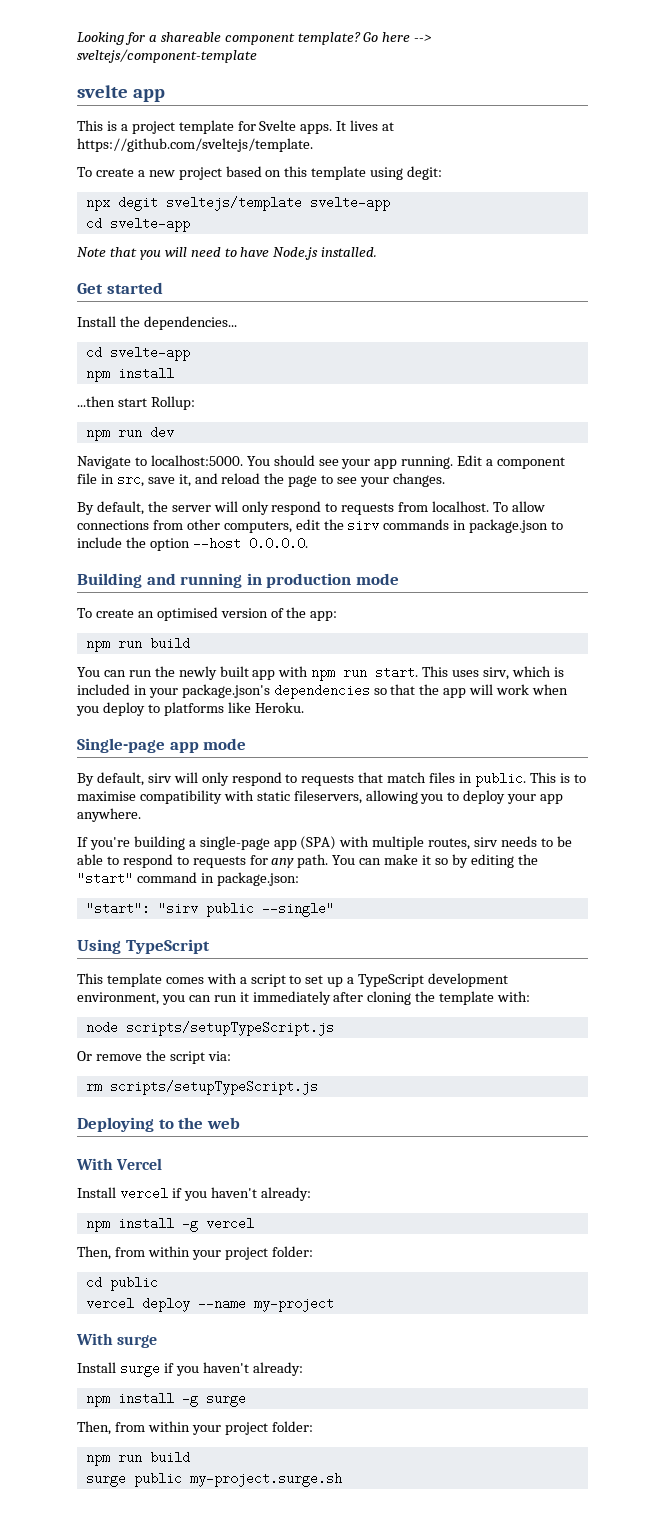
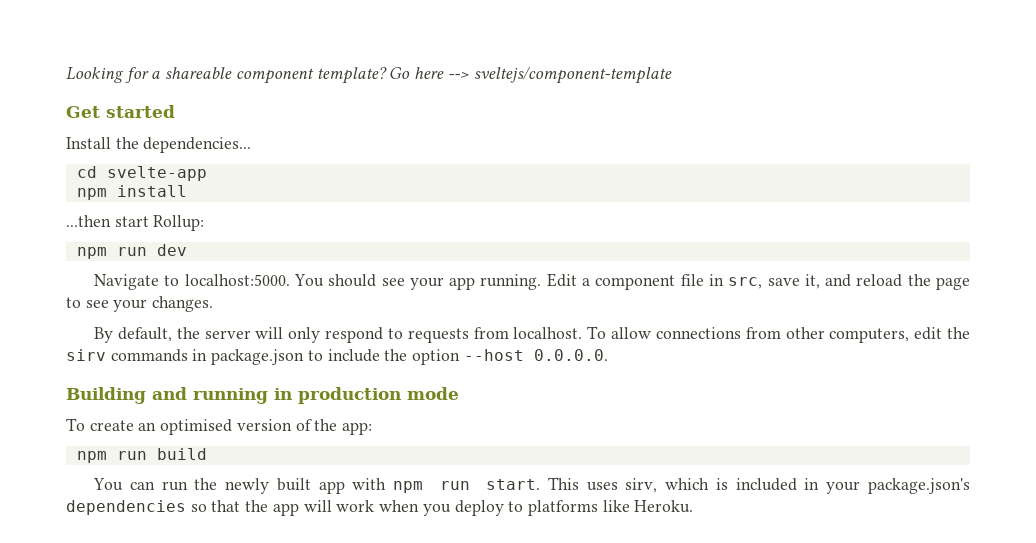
[77,85,165,102] [77,120,395,134] [77,138,313,152] [77,166,443,180] [85,196,390,211] [85,217,190,232] [77,247,378,260] // svelte app // This is a project template for Svelte apps. It lives at https://github.com/sveltejs/template. // To create a new project based on this template using degit: // npx degit sveltejs/template svelte-app // cd svelte-app // Note that you will need to have Node.js installed. -> (672, 75) none
[77,738,247,753] [77,772,586,787] [77,790,564,804] [77,808,141,822] [77,836,572,850] [77,854,538,868] [77,872,299,886] [85,902,334,917] [77,939,210,954] [77,973,509,987] [77,991,531,1005] [85,1021,334,1036] [77,1050,231,1064] [85,1080,318,1095] [77,1117,240,1132] [76,1158,163,1170] [77,1187,311,1201] [85,1217,254,1232] [77,1246,313,1260] [85,1276,158,1291] [85,1297,334,1312] [76,1333,158,1348] [77,1362,303,1377] [85,1392,246,1407] [77,1421,313,1435] [85,1451,190,1466] [85,1472,342,1487] // Single-page app mode // By default, sirv will only respond to requests that match files in public. This is to maximise compatibility with static fileservers, allowing you to deploy your app anywhere. // If you're building a single-page app (SPA) with multiple routes, sirv needs to be able to respond to requests for any path. You can make it so by editing the "start" command in package.json: // "start": "sirv public --single" // Using TypeScript // This template comes with a script to set up a TypeScript development environment, you can run it immediately after cloning the template with: // node scripts/setupTypeScript.js // Or remove the script via: // rm scripts/setupTypeScript.js // Deploying to the web // With Vercel // Install vercel if you haven't already: // npm install -g vercel // Then, from within your project folder: // cd public // vercel deploy --name my-project // With surge // Install surge if you haven't already: // npm install -g surge // Then, from within your project folder: // npm run build // surge public my-project.surge.sh -> (694, 506) none

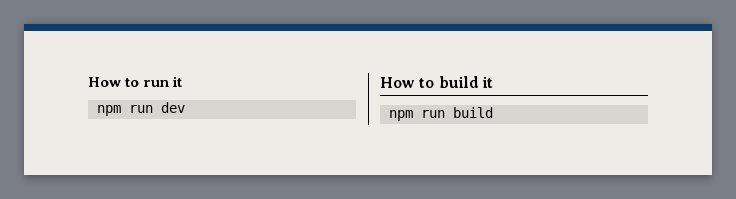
[66,66,672,84] [66,105,175,118] [66,137,252,153] [76,166,207,181] [76,185,187,200] [66,215,205,231] [76,244,187,259] [94,273,971,290] [66,296,214,312] [94,326,971,343] [66,349,608,365] [66,387,459,404] [66,418,373,435] [76,448,207,463] [93,477,971,494] [66,500,694,516] Looking for a shareable component template? Go here --> sveltejs/component-template // Get started // Install the dependencies... // cd svelte-app // npm install // ...then start Rollup: // npm run dev // Navigate to localhost:5000. You should see your app running. Edit a component file in src, save it, and reload the page to see your changes. // By default, the server will only respond to requests from localhost. To allow connections from other computers, edit the sirv commands in package.json to include the option --host 0.0.0.0. // Building and running in production mode // To create an optimised version of the app: // npm run build // You can run the newly built app with npm run start. This uses sirv, which is included in your package.json's dependencies so that the app will work when you deploy to platforms like Heroku. -> [88,76,183,87] [96,102,185,116] [380,76,493,88] [388,107,493,121] How to run it // npm run dev // How to build it // npm run build

